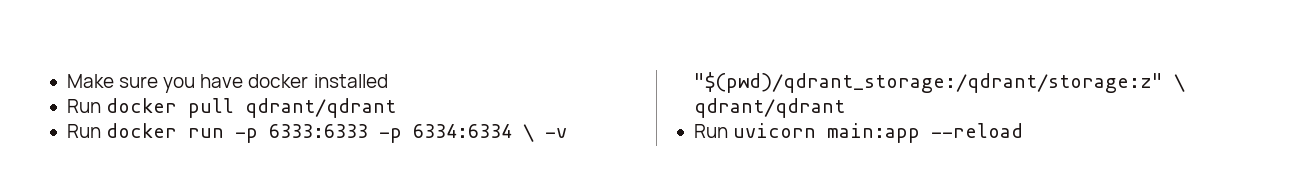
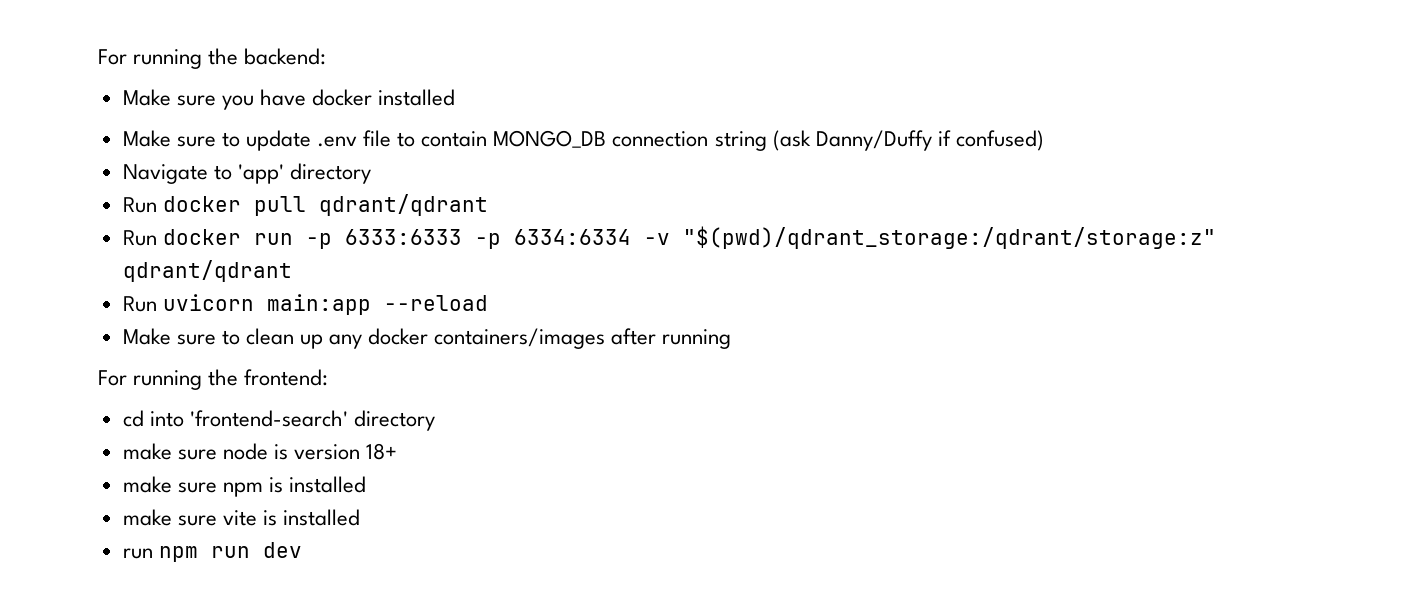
(66, 81) none -> [98,48,327,69] For running the backend: //
(388, 81) none -> [122,130,1044,151] [122,163,371,184] // Make sure to update .env file to contain MONGO_DB connection string (ask Danny/Duffy if confused) // Navigate to 'app' directory
[523,124,535,142] \ -> (631, 237) none
[1173,74,1185,92] \ -> (1216, 237) none
(1024, 130) none -> [122,328,732,349] [98,369,329,390] [122,410,435,431] [122,443,398,460] [122,476,367,497] [122,509,361,526] [122,542,302,562] // Make sure to clean up any docker containers/images after running // For running the frontend: // cd into 'frontend-search' directory // make sure node is version 18+ // make sure npm is installed // make sure vite is installed // run npm run dev

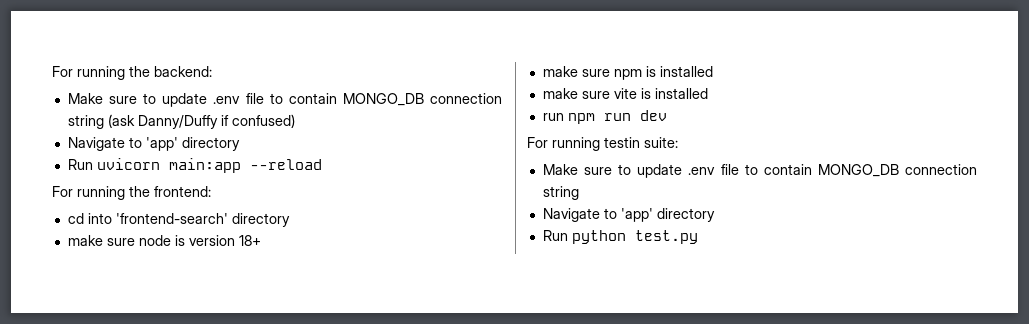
[122,89,456,110] // Make sure you have docker installed -> (212, 71) none
[162,194,488,216] [122,226,1216,249] [122,260,292,282] [122,294,488,315] [122,328,732,349] docker pull qdrant/qdrant // Run docker run -p 6333:6333 -p 6334:6334 -v "$(pwd)/qdrant_storage:/qdrant/storage:z" qdrant/qdrant // Run uvicorn main:app --reload // Make sure to clean up any docker containers/images after running -> [96,158,322,173] uvicorn main:app --reload
(302, 550) none -> [527,137,678,151] [542,164,977,178] [542,186,579,200] [542,208,715,222] [542,230,698,244] // For running testin suite: // Make sure to update .env file to contain MONGO_DB connection string // Navigate to 'app' directory // Run python test.py

